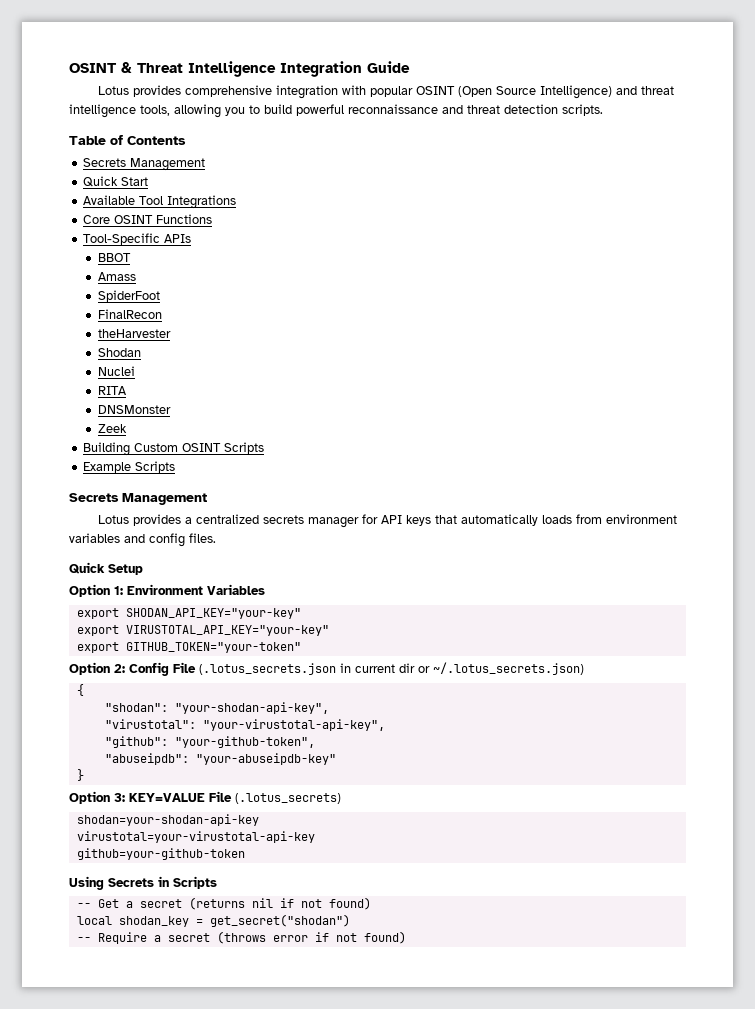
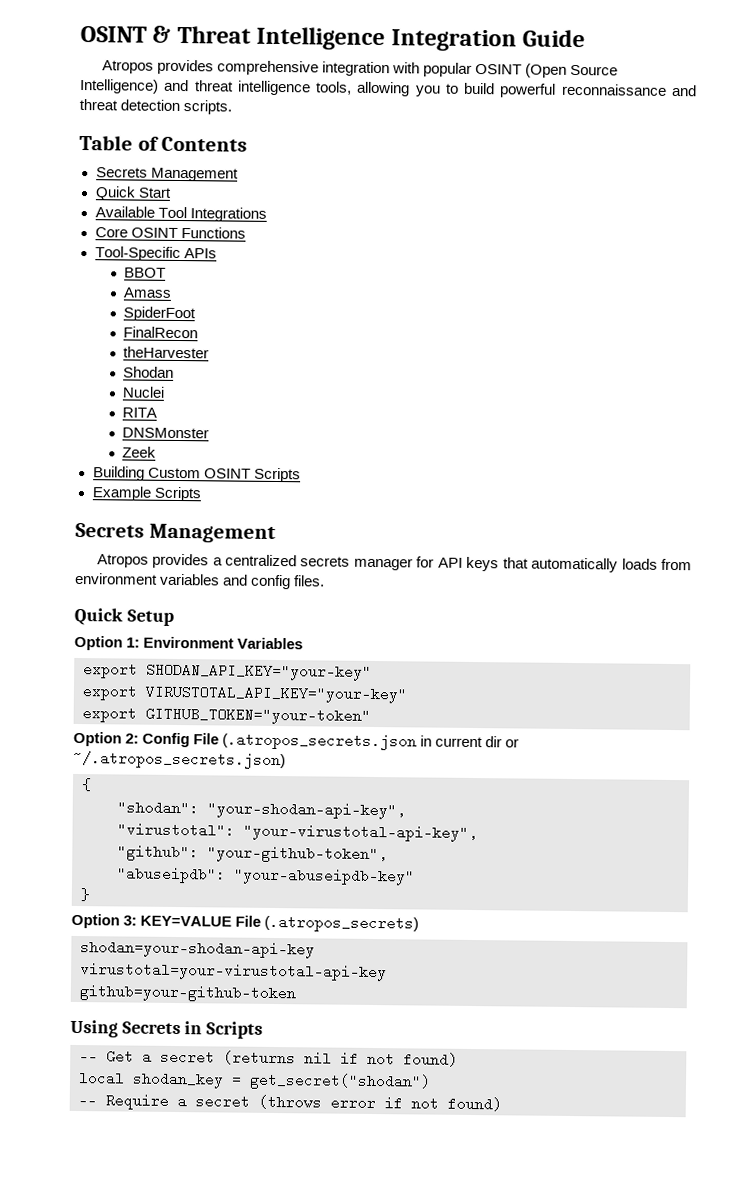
[97,86,129,95] Lotus -> [101,60,154,74] Atropos
[97,515,129,524] Lotus -> [96,554,149,568] Atropos
[199,663,336,675] (.lotus_secrets.json -> [222,732,418,751] (.atropos_secrets.json
[433,662,584,675] ~/.lotus_secrets.json) -> [73,750,286,770] ~/.atropos_secrets.json)
[235,793,341,804] (.lotus_secrets) -> [264,914,420,933] (.atropos_secrets)

